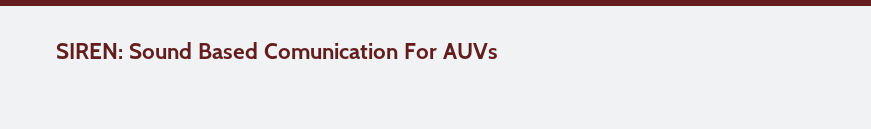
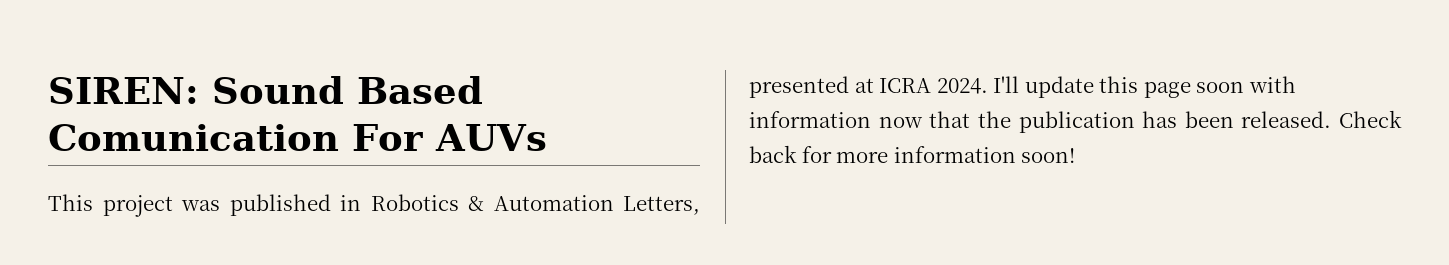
(499, 51) none -> [48,194,700,217] [749,76,1296,98] [749,110,1402,133] [749,145,1076,163] // This project was published in Robotics & Automation Letters, presented at ICRA 2024. I'll update this page soon with information now that the publication has been released. Check back for more information soon!

